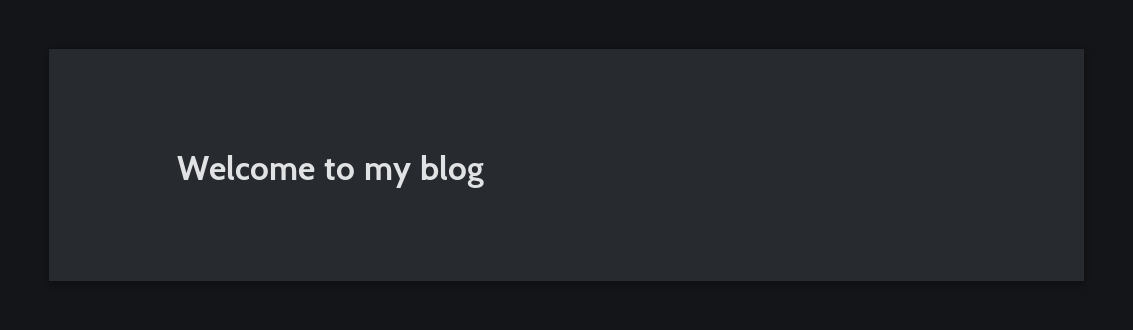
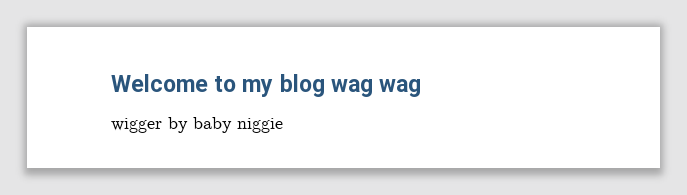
(485, 171) none -> [330,79,422,97] [111,117,283,133] wag wag // wigger by baby niggie

